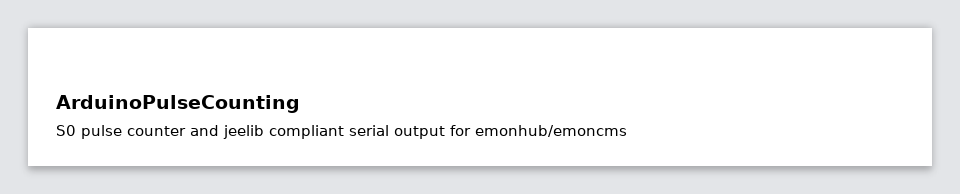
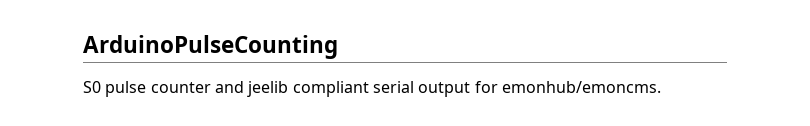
[475,125,627,137] emonhub/emoncms -> [501,81,661,93] emonhub/emoncms.

